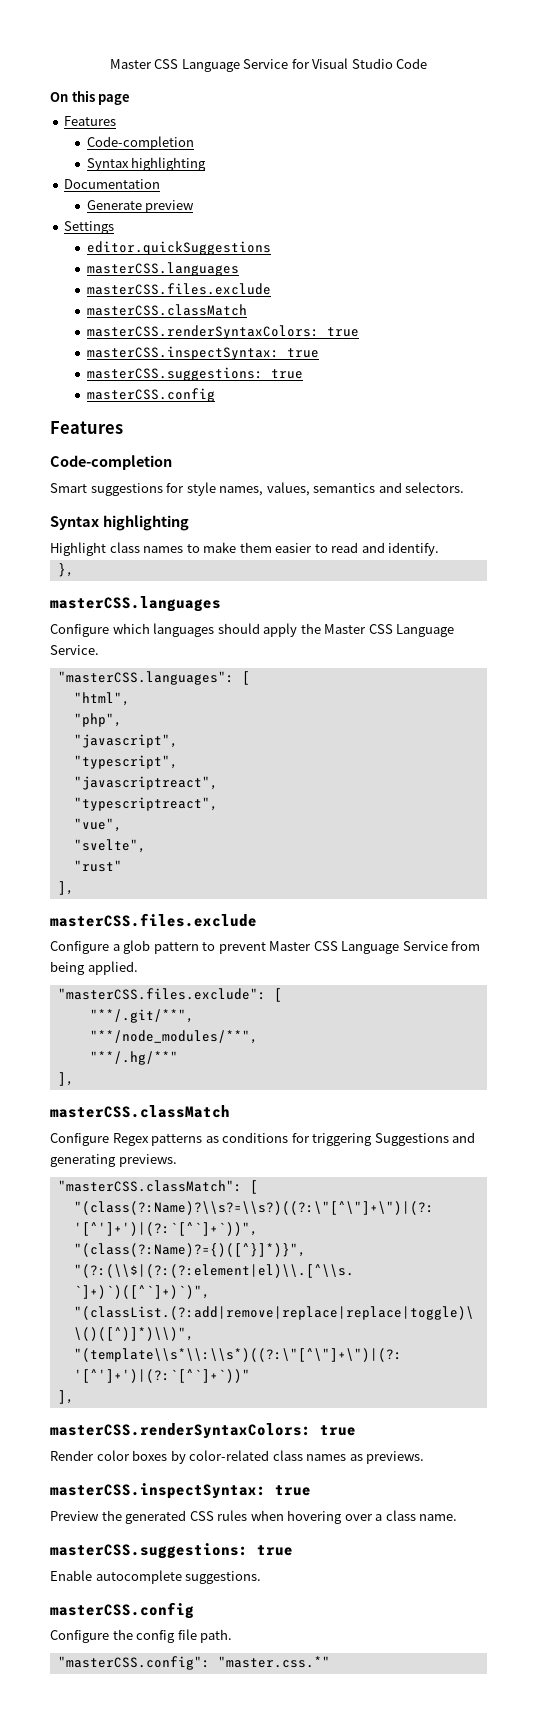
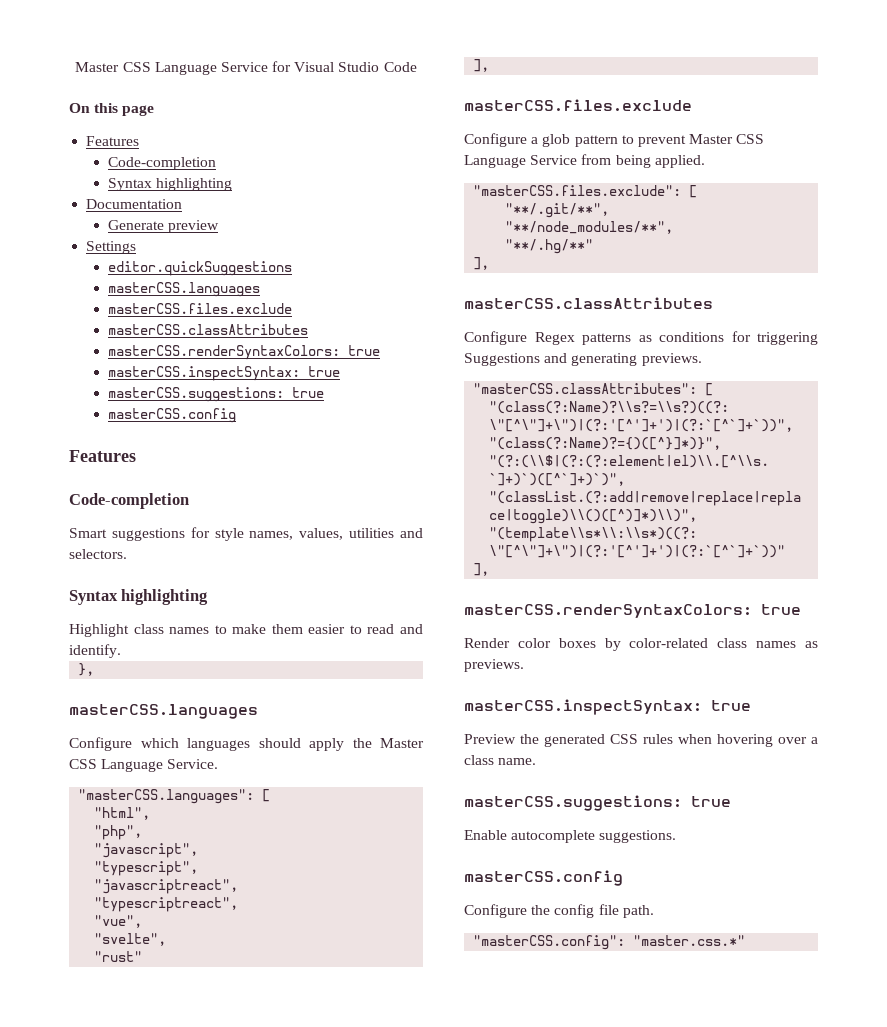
[86,304,247,316] masterCSS.classMatch -> [108,324,309,335] masterCSS.classAttributes
[313,483,376,493] semantics -> [349,528,395,538] utilities
[50,1105,230,1118] masterCSS.classMatch -> [464,297,713,310] masterCSS.classAttributes
[57,1180,242,1192] "masterCSS.classMatch": -> [473,383,698,394] "masterCSS.classAttributes":

